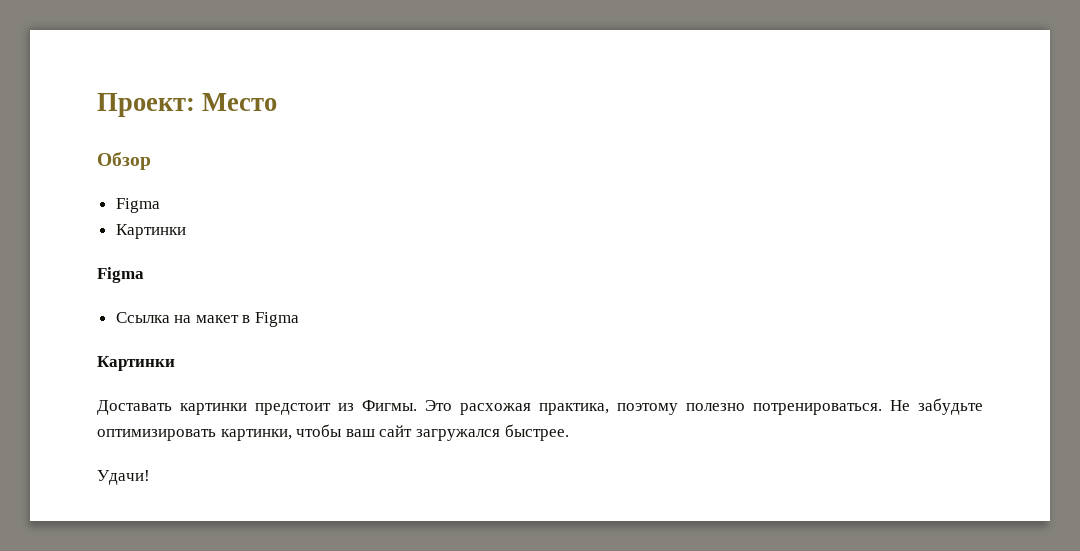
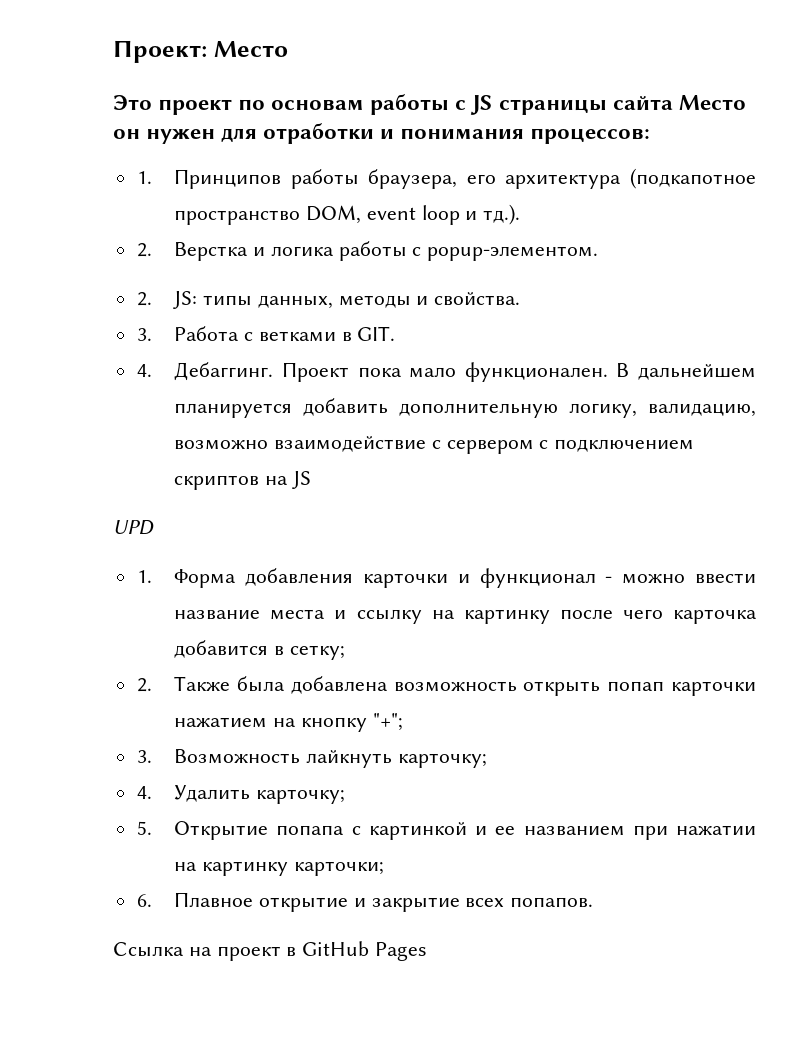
[97,152,151,170] [115,198,160,213] [115,224,186,239] [97,267,144,283] [115,312,300,327] [97,356,175,371] [97,398,983,415] [97,424,569,441] [97,470,150,485] Обзор // Figma // Картинки // Figma // Ссылка на макет в Figma // Картинки // Доставать картинки предстоит из Фигмы. Это расхожая практика, поэтому полезно потренироваться. Не забудьте оптимизировать картинки, чтобы ваш сайт загружался быстрее. // Удачи! -> [113,94,746,115] [113,123,651,144] [136,168,757,189] [174,204,521,225] [136,241,599,261] [136,291,521,309] [136,326,396,342] [136,362,757,382] [174,398,756,418] [174,436,695,454] [174,471,311,490] [113,520,154,535] [136,568,756,588] [174,609,757,624] [174,640,345,660] [136,676,756,696] [174,713,403,732] [136,749,487,768] [136,785,346,804] [136,821,756,840] [174,861,384,876] [136,892,594,912] [113,941,428,961] Это проект по основам работы с JS страницы сайта Место он нужен для отработки и понимания процессов: // 1. Принципов работы браузера, его архитектура (подкапотное пространство DOM, event loop и тд.). // 2. Верстка и логика работы с popup-элементом. // 2. JS: типы данных, методы и свойства. // 3. Работа с ветками в GIT. // 4. Дебаггинг. Проект пока мало функционален. В дальнейшем планируется добавить дополнительную логику, валидацию, возможно взаимодействие с сервером с подключением скриптов на JS // UPD // 1. Форма добавления карточки и функционал - можно ввести название места и ссылку на картинку после чего карточка добавится в сетку; // 2. Также была добавлена возможность открыть попап карточки нажатием на кнопку "+"; // 3. Возможность лайкнуть карточку; // 4. Удалить карточку; // 5. Открытие попапа с картинкой и ее названием при нажатии на картинку карточки; // 6. Плавное открытие и закрытие всех попапов. // Ссылка на проект в GitHub Pages

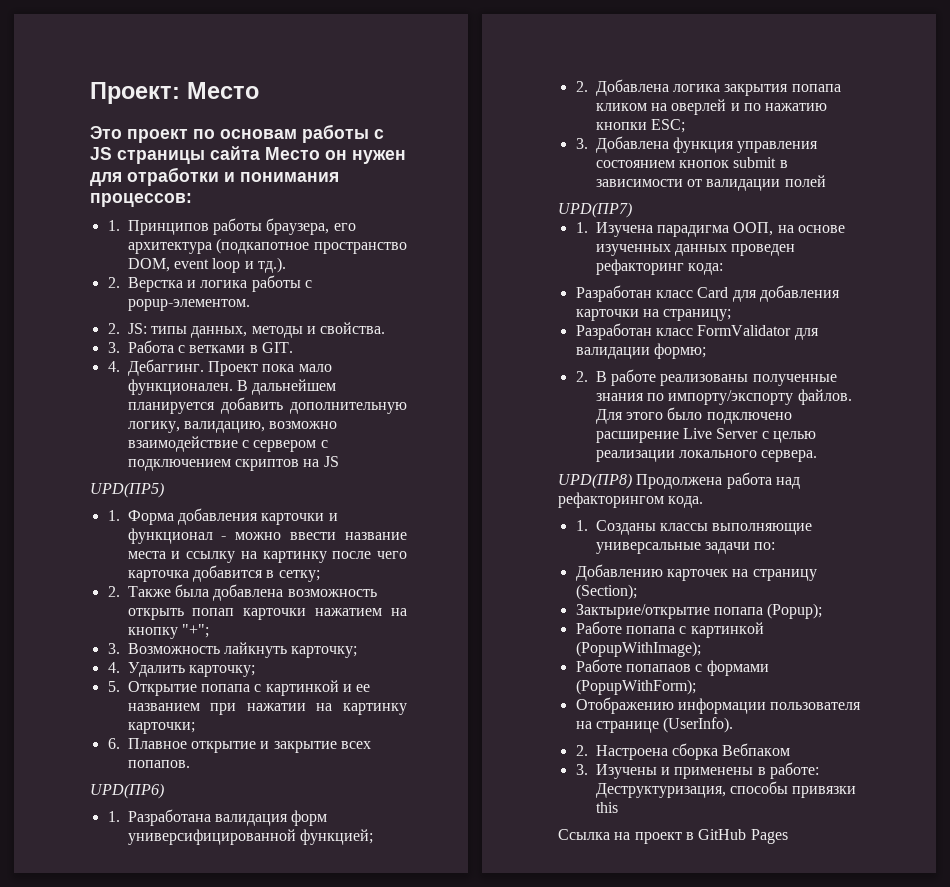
[113,520,154,535] UPD -> [90,482,164,498] UPD(ПР5)
(594, 902) none -> [90,783,164,799] [107,809,328,826] [127,829,373,845] [575,79,841,96] [595,99,828,115] [595,119,685,133] [575,136,819,153] [595,157,788,168] [595,175,826,191] [558,202,632,218] [575,222,845,237] [595,244,796,256] [595,259,723,275] [575,285,840,302] [575,309,732,321] [575,323,819,340] [575,343,706,359] [575,369,837,386] [595,389,852,405] [595,407,792,424] [595,428,816,443] [595,450,818,462] [558,472,800,489] [558,492,704,508] [575,520,813,535] [595,542,776,554] [575,564,817,581] [575,584,637,600] [575,603,823,619] [575,621,764,638] [575,641,701,657] [575,659,769,676] [575,679,696,695] [575,697,862,714] [575,717,734,733] [575,743,791,760] [575,762,819,779] [595,781,857,798] [595,802,618,813] // UPD(ПР6) // 1. Разработана валидация форм универсифицированной функцией; // 2. Добавлена логика закрытия попапа кликом на оверлей и по нажатию кнопки ESC; // 3. Добавлена функция управления состоянием кнопок submit в зависимости от валидации полей // UPD(ПР7) // 1. Изучена парадигма ООП, на основе изученных данных проведен рефакторинг кода: // Разработан класс Card для добавления карточки на страницу; // Разработан класс FormValidator для валидации формю; // 2. В работе реализованы полученные знания по импорту/экспорту файлов. Для этого было подключено расширение Live Server с целью реализации локального сервера. // UPD(ПР8) Продолжена работа над рефакторингом кода. // 1. Созданы классы выполняющие универсальные задачи по: // Добавлению карточек на страницу (Section); // Зактырие/открытие попапа (Popup); // Работе попапа с картинкой (PopupWithImage); // Работе попапаов с формами (PopupWithForm); // Отображению информации пользователя на странице (UserInfo). // 2. Настроена сборка Вебпаком // 3. Изучены и применены в работе: Деструктуризация, способы привязки this

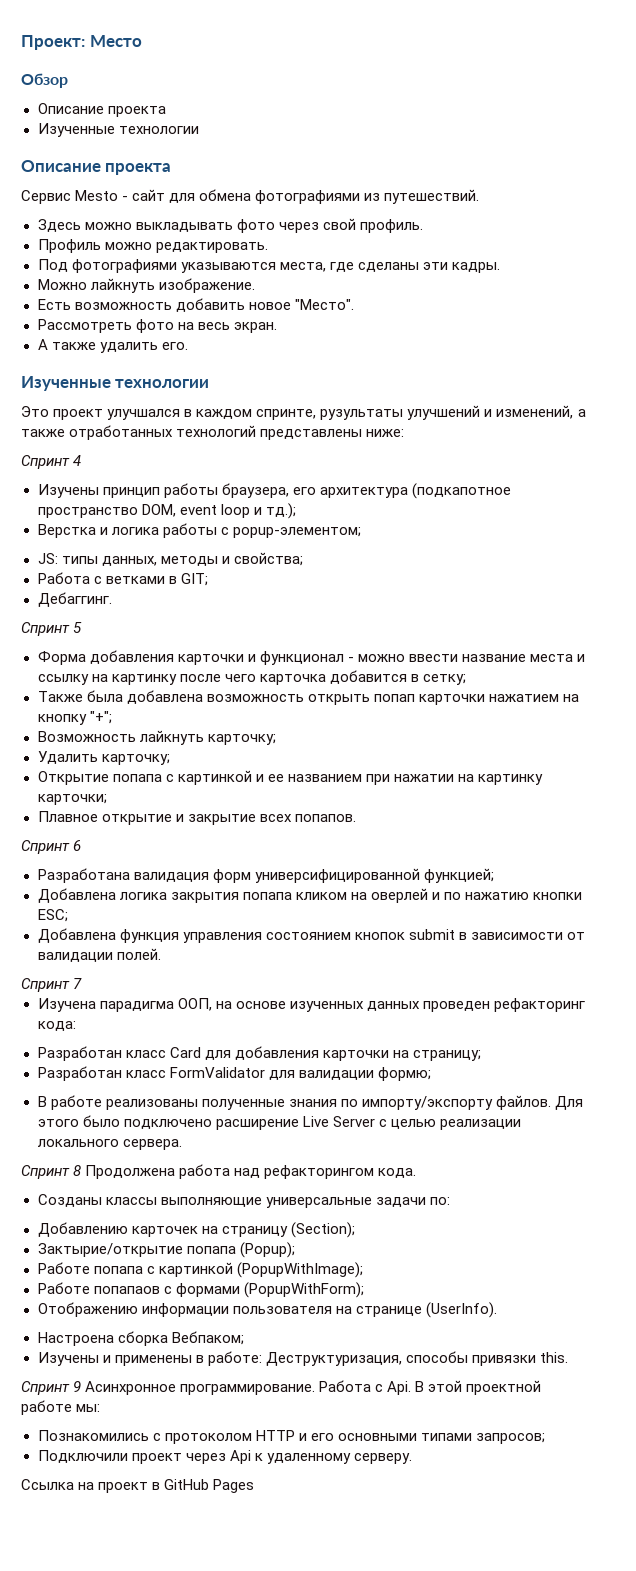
[90,124,384,143] [90,146,406,164] [90,167,339,186] [90,193,192,207] [107,220,209,235] Это проект по основам работы с JS страницы сайта Место он нужен для отработки и понимания процессов: // 1. Принципов -> [21,73,68,88] [37,103,166,117] [37,123,199,137] [21,160,172,175] [21,189,480,204] [37,218,423,233] [37,239,268,253] [37,259,500,273] [37,278,255,293] [37,298,354,312] [37,319,277,333] [37,339,188,353] [21,376,210,391] [21,405,586,420] [21,425,405,440] [21,455,82,469] [37,484,160,498] Обзор // Описание проекта // Изученные технологии // Описание проекта // Сервис Mesto - сайт для обмена фотографиями из путешествий. // Здесь можно выкладывать фото через свой профиль. // Профиль можно редактировать. // Под фотографиями указываются места, где сделаны эти кадры. // Можно лайкнуть изображение. // Есть возможность добавить новое "Место". // Рассмотреть фото на весь экран. // А также удалить его. // Изученные технологии // Это проект улучшался в каждом спринте, рузультаты улучшений и изменений, а также отработанных технологий представлены ниже: // Спринт 4 // Изучены принцип
[257,257,286,273] [107,277,120,288] тд.). // 2. -> [265,503,296,519] тд.); //
[127,299,250,311] [107,323,120,334] popup-элементом. // 2. -> [232,527,361,538] popup-элементом; //
[320,322,386,334] [107,342,120,353] свойства. // 3. -> [233,552,303,566] свойства; //
[261,342,293,353] [107,361,120,372] GIT. // 4. -> [180,573,208,586] GIT; //
[207,361,332,376] [127,379,337,395] [127,397,407,414] [127,421,338,433] [127,436,328,452] [127,456,339,471] [90,482,164,498] [107,510,120,521] Проект пока мало функционален. В дальнейшем планируется добавить дополнительную логику, валидацию, возможно взаимодействие с сервером с подключением скриптов на JS // UPD(ПР5) // 1. -> [21,622,83,636] // Спринт 5 //
[107,586,120,597] 2. -> (466, 679) none
[107,643,120,654] 3. -> (112, 717) none
[107,662,120,673] 4. -> (276, 739) none
[107,681,120,692] 5. -> (170, 759) none
[107,738,120,749] 6. -> (107, 799) none
[90,783,164,799] [107,811,120,822] UPD(ПР6) // 1. -> [21,840,82,854] Спринт 6 //
[575,81,588,92] 2. -> (494, 875) none
[575,138,588,149] 3. -> (68, 915) none
[784,175,826,187] [558,202,632,218] [575,222,588,233] полей // UPD(ПР7) // 1. -> [116,948,161,960] [21,978,83,992] полей. // Спринт 7 //
[575,371,588,382] 2. -> (431, 1074) none
[558,473,632,489] UPD(ПР8) -> [21,1165,82,1179] Спринт 8
[575,520,588,531] 1. -> (417, 1173) none
[575,745,588,756] 2. -> (497, 1310) none
[722,743,791,756] [575,764,588,775] Вебпаком // 3. -> [171,1331,244,1345] Вебпаком; //
[595,802,618,813] this -> [539,1352,568,1363] [21,1380,542,1395] [21,1400,101,1415] [37,1430,545,1444] [37,1450,412,1464] this. // Спринт 9 Асинхронное программирование. Работа с Api. В этой проектной работе мы: // Познакомились с протоколом HTTP и его основными типами запросов; // Подключили проект через Api к удаленному серверу.

